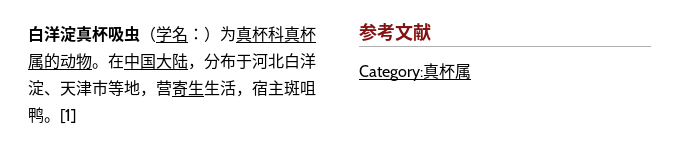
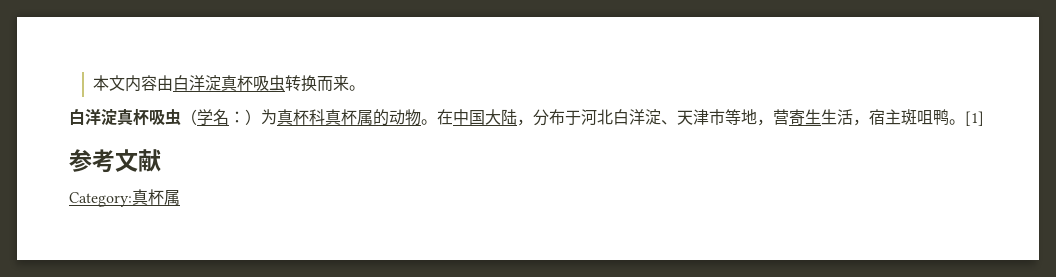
(28, 34) none -> [93,75,366,92] 本文内容由白洋淀真杯吸虫转换而来。 //

